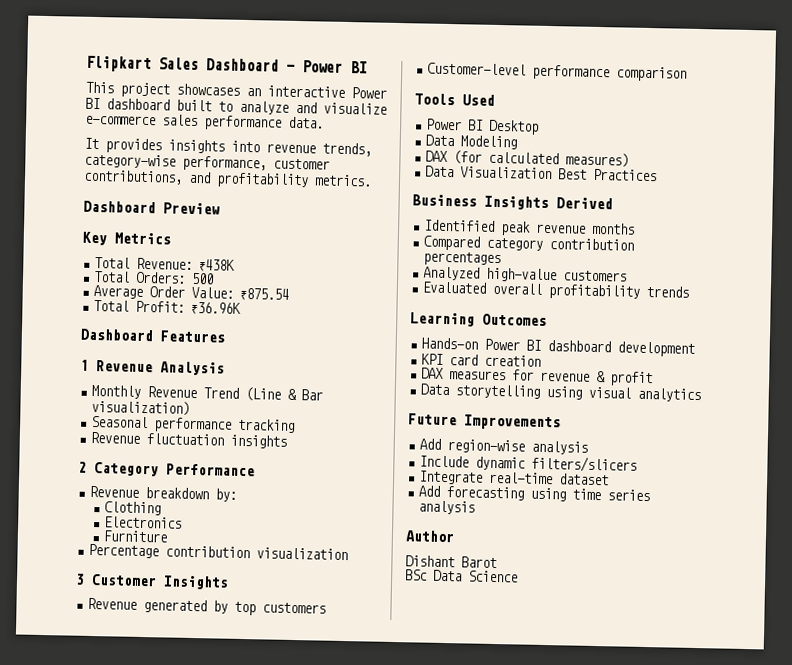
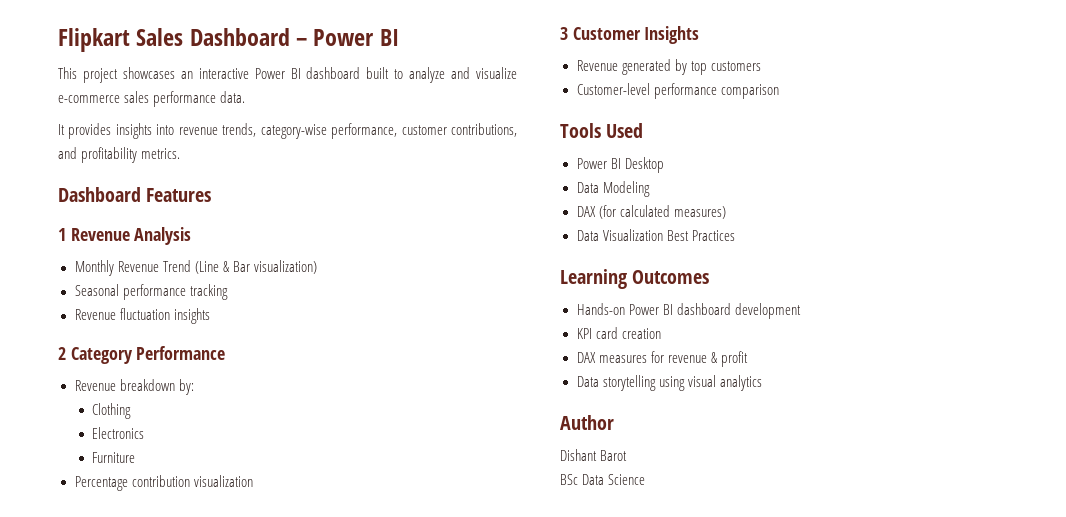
[83,200,220,215] [82,231,171,246] [94,256,236,272] [93,270,215,285] [93,284,290,301] [93,299,242,315] // Dashboard Preview // Key Metrics // Total Revenue: ₹438K // Total Orders: 500 // Average Order Value: ₹875.54 // Total Profit: ₹36.96K -> (181, 153) none
[412,194,613,211] [424,219,636,236] [423,235,635,251] [423,251,502,267] [423,266,628,283] [422,281,690,300] // Business Insights Derived // Identified peak revenue months // Compared category contribution percentages // Analyzed high-value customers // Evaluated overall profitability trends -> (735, 235) none
[408,413,561,431] [419,438,589,455] [419,455,638,473] [419,470,610,486] [418,485,651,502] [418,500,476,515] // Future Improvements // Add region-wise analysis // Include dynamic filters/slicers // Integrate real-time dataset // Add forecasting using time series analysis -> (762, 383) none

